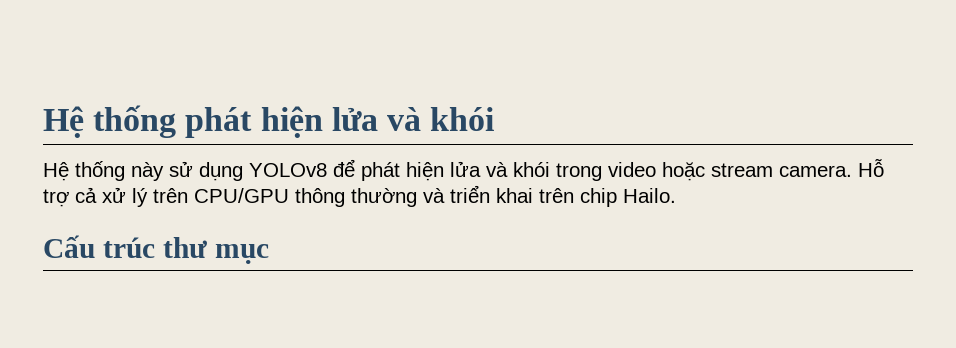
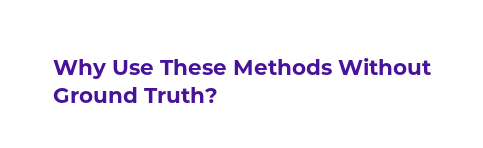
[43,105,495,138] [43,159,884,181] [43,185,676,207] [43,235,269,264] Hệ thống phát hiện lửa và khói // Hệ thống này sử dụng YOLOv8 để phát hiện lửa và khói trong video hoặc stream camera. Hỗ trợ cả xử lý trên CPU/GPU thông thường và triển khai trên chip Hailo. // Cấu trúc thư mục -> [53,58,431,79] [53,87,218,103] Why Use These Methods Without Ground Truth?

